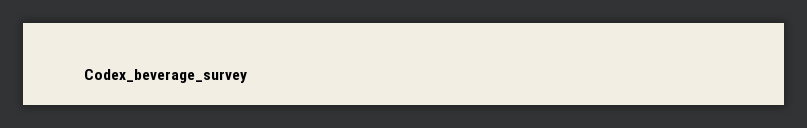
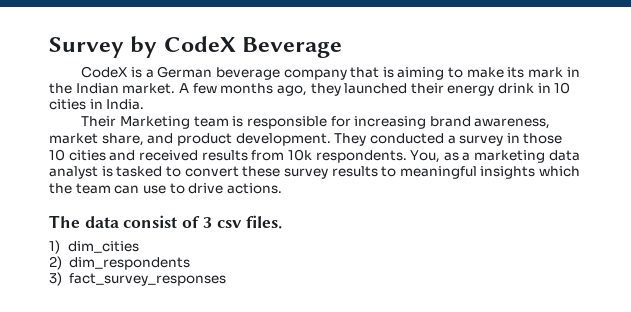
[84,69,247,83] Codex_beverage_survey -> [49,36,343,58] [81,66,580,80] [49,82,571,96] [49,99,145,110] [81,116,551,129] [49,133,563,146] [49,149,580,163] [49,166,581,179] [49,183,282,194] [49,215,283,229] [49,240,140,254] [49,256,190,270] [49,272,226,286] Survey by CodeX Beverage // CodeX is a German beverage company that is aiming to make its mark in the Indian market. A few months ago, they launched their energy drink in 10 cities in India. // Their Marketing team is responsible for increasing brand awareness, market share, and product development. They conducted a survey in those 10 cities and received results from 10k respondents. You, as a marketing data analyst is tasked to convert these survey results to meaningful insights which the team can use to drive actions. // The data consist of 3 csv files. // 1) dim_cities // 2) dim_respondents // 3) fact_survey_responses

